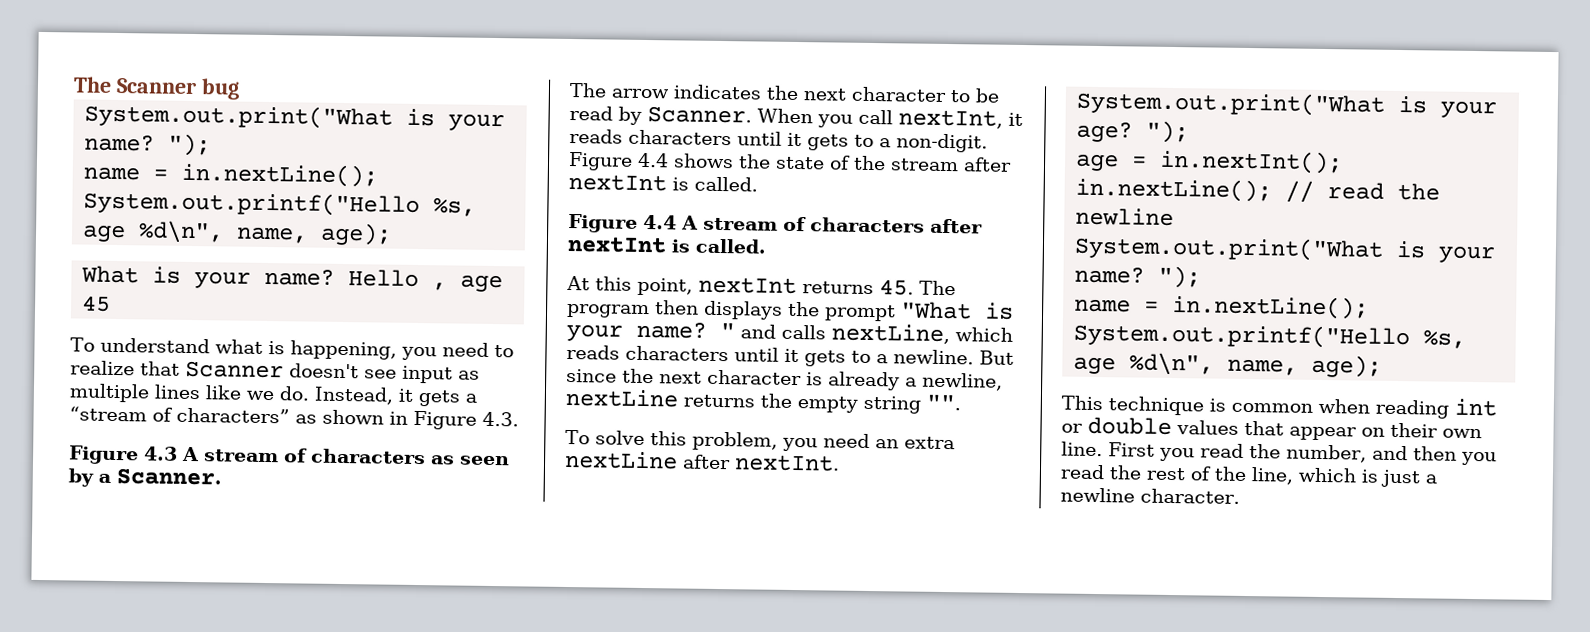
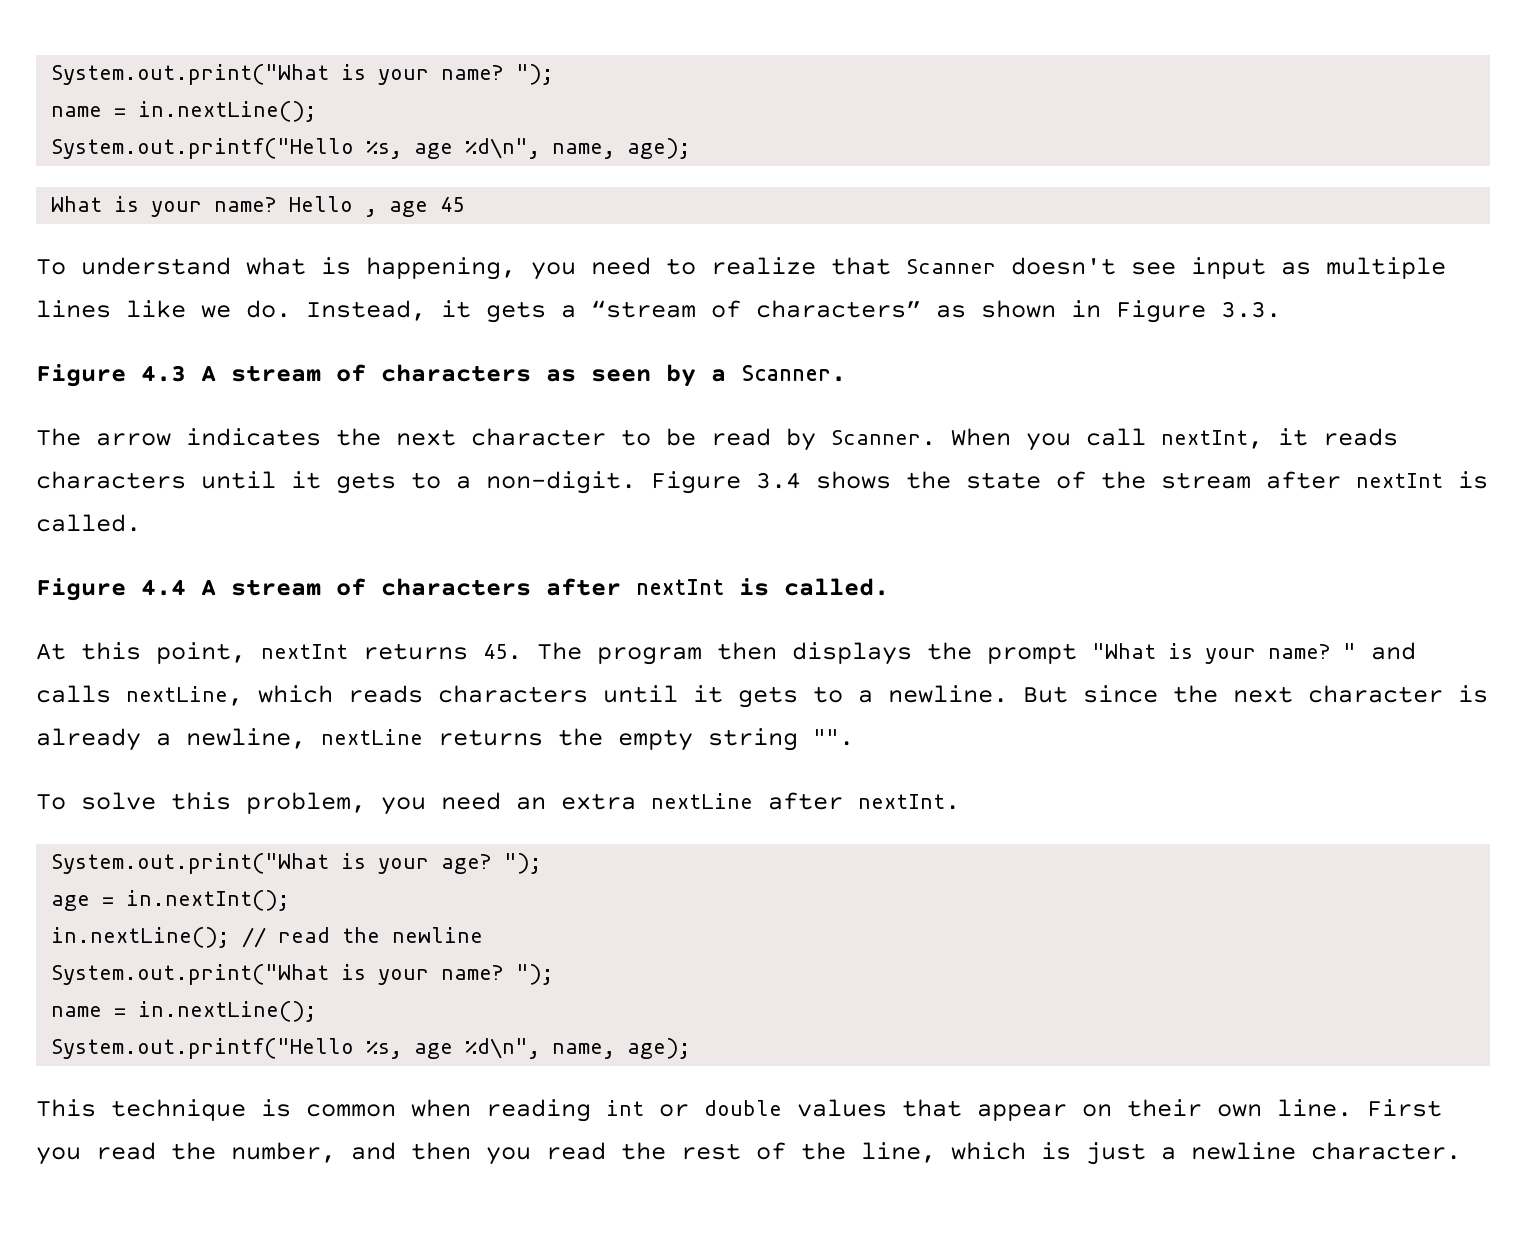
[73,76,240,100] The Scanner bug // -> (51, 74) none
[482,411,519,427] 4.3. -> [1221,301,1281,318] 3.3.
[637,152,669,168] 4.4 -> [756,472,801,489] 3.4

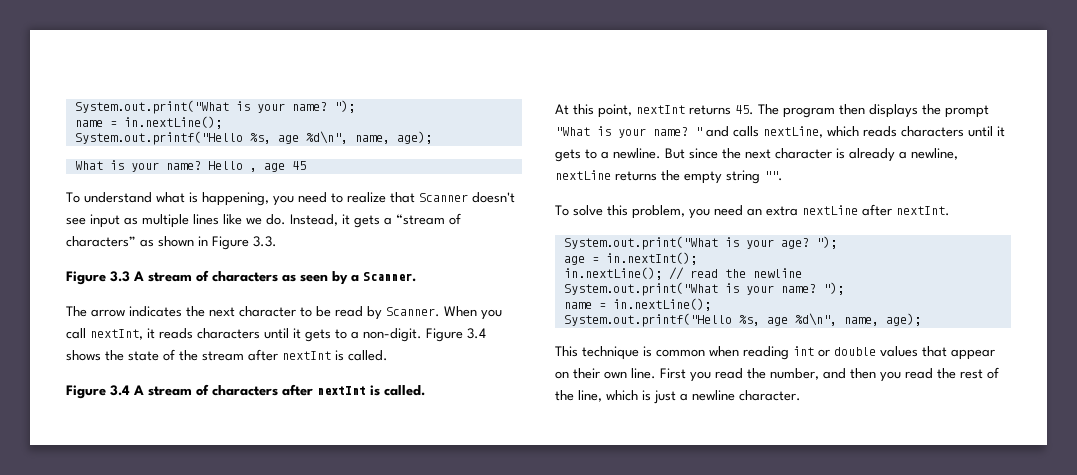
[141,365,186,382] 4.3 -> [110,271,130,282] 3.3
[141,579,186,596] 4.4 -> [110,385,130,396] 3.4

